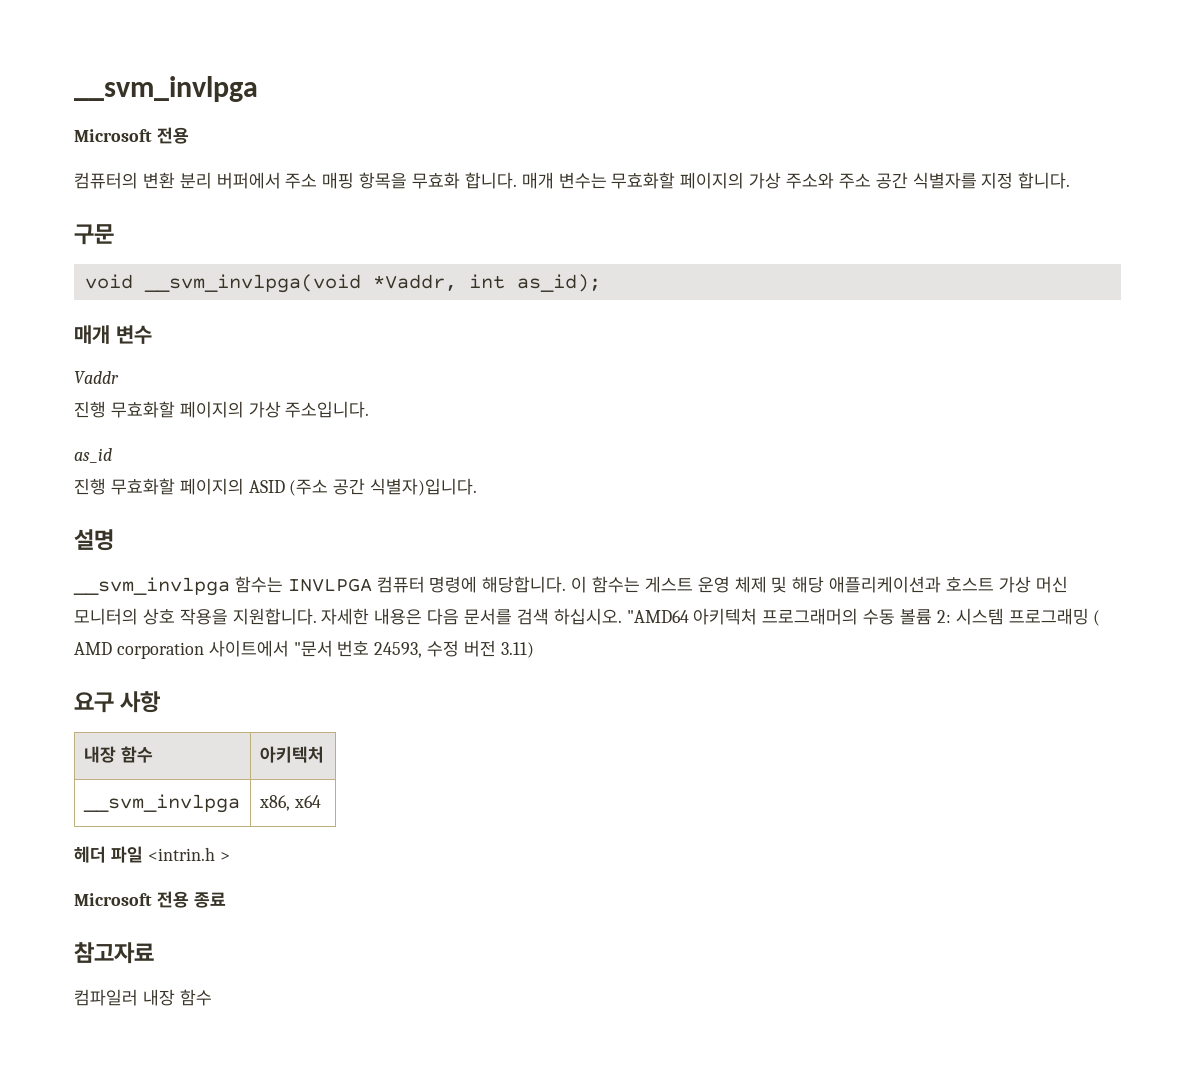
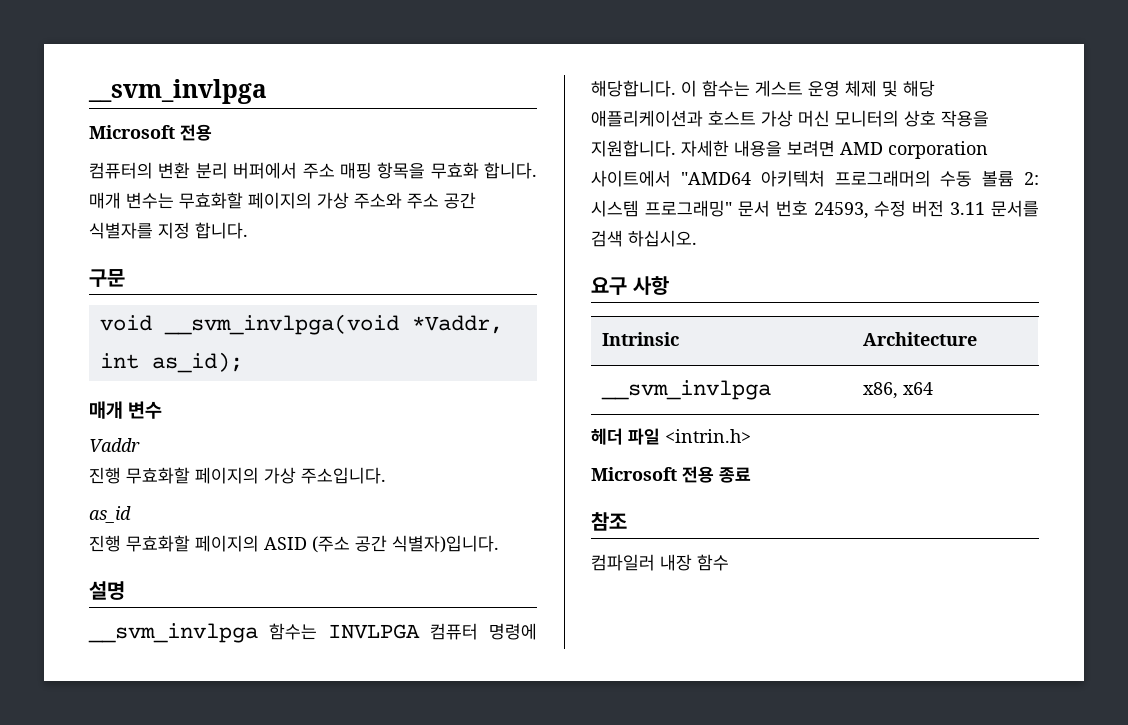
[374,608,622,625] 내용은 다음 문서를 검색 하십시오. -> [734,140,988,159] [591,170,671,187] 내용을 보려면 AMD corporation 사이트에서
[1008,608,1101,626] [74,640,534,659] 프로그래밍 ( AMD corporation 사이트에서 "문서 번호 24593, 수정 버전 3.11) -> [644,200,1039,219] [591,230,697,247] 프로그래밍" 문서 번호 24593, 수정 버전 3.11 문서를 검색 하십시오.
[83,746,153,763] [259,746,324,763] 내장 함수 | 아키텍처 -> [601,332,679,346] [862,332,977,346] Intrinsic | Architecture
[147,847,230,861] <intrin.h > -> [665,429,751,443] <intrin.h>
[74,942,154,964] 참고자료 -> [591,512,627,531] 참조

